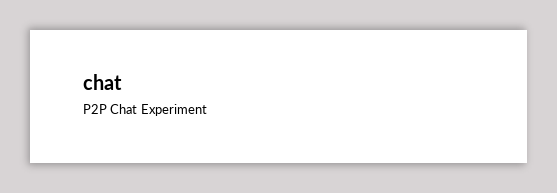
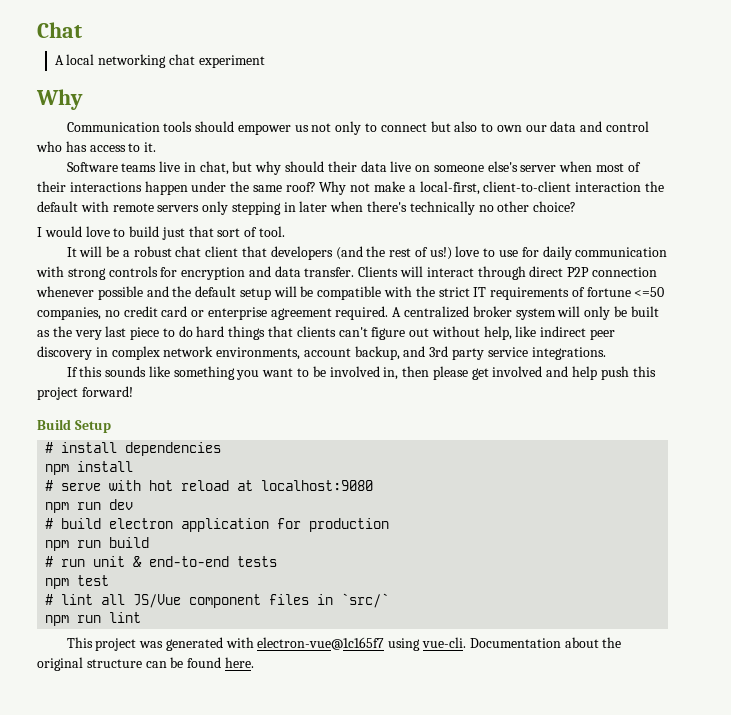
[83,74,122,90] [83,104,207,116] chat // P2P Chat Experiment -> [37,22,82,38] [54,54,265,68] [36,89,83,110] [66,121,650,135] [36,141,157,152] [66,161,641,175] [37,181,664,195] [37,201,577,215] [37,226,286,240] [66,246,668,260] [36,266,657,280] [36,286,665,300] [37,306,659,320] [37,326,616,340] [37,346,606,360] [66,366,656,380] [37,386,133,400] [37,419,111,433] [45,442,222,456] [45,461,134,475] [45,480,374,491] [45,499,134,513] [45,518,390,532] [45,537,150,551] [45,556,278,567] [45,575,110,589] [45,593,390,608] [45,612,142,626] [66,637,622,651] [37,657,254,671] Chat // A local networking chat experiment // Why // Communication tools should empower us not only to connect but also to own our data and control who has access to it. // Software teams live in chat, but why should their data live on someone else's server when most of their interactions happen under the same roof? Why not make a local-first, client-to-client interaction the default with remote servers only stepping in later when there's technically no other choice? // I would love to build just that sort of tool. // It will be a robust chat client that developers (and the rest of us!) love to use for daily communication with strong controls for encryption and data transfer. Clients will interact through direct P2P connection whenever possible and the default setup will be compatible with the strict IT requirements of fortune <=50 companies, no credit card or enterprise agreement required. A centralized broker system will only be built as the very last piece to do hard things that clients can't figure out without help, like indirect peer discovery in complex network environments, account backup, and 3rd party service integrations. // If this sounds like something you want to be involved in, then please get involved and help push this project forward! // Build Setup // # install dependencies // npm install // # serve with hot reload at localhost:9080 // npm run dev // # build electron application for production // npm run build // # run unit & end-to-end tests // npm test // # lint all JS/Vue component files in `src/` // npm run lint // This project was generated with electron-vue@1c165f7 using vue-cli. Documentation about the original structure can be found here.

